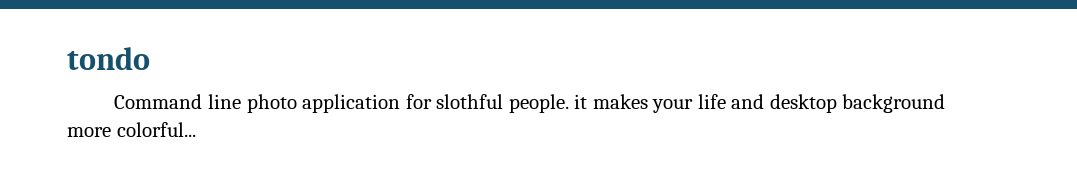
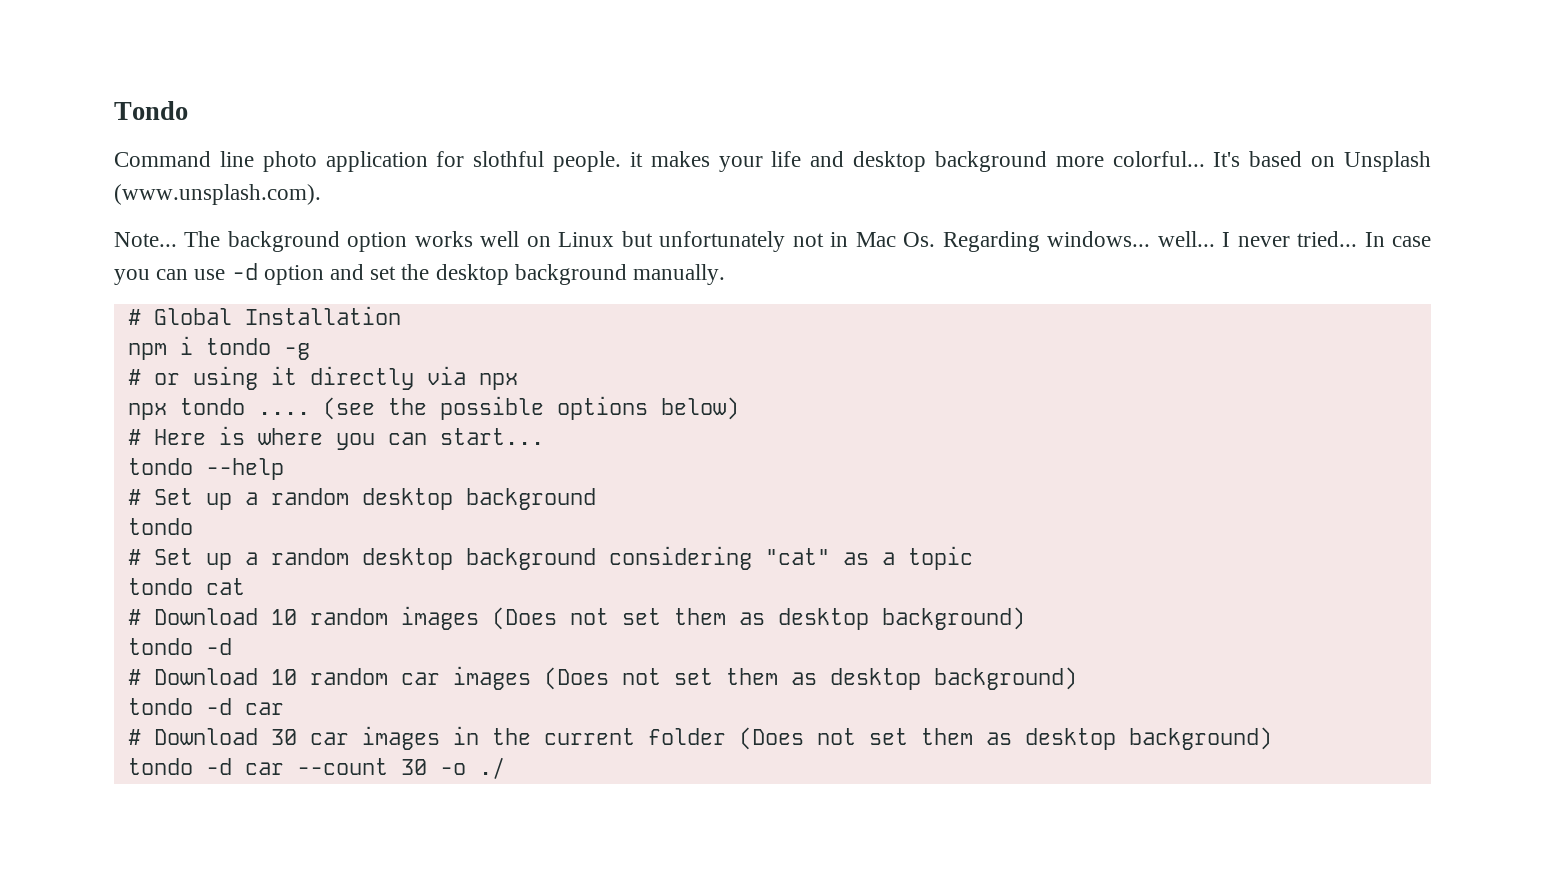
[67,47,150,70] tondo -> [114,101,188,120] Tondo
(196, 129) none -> [1213,151,1432,172] [114,184,321,205] [114,231,1431,252] [114,263,726,285] [127,306,401,325] [127,336,310,360] [127,366,518,390] [127,396,739,420] [127,426,544,450] [127,458,284,480] [127,488,596,510] [127,518,193,535] [127,546,973,570] [127,578,245,595] [127,606,1025,630] [127,638,232,655] [127,666,1077,690] [127,698,284,715] [127,726,1272,750] [127,757,505,779] It's based on Unsplash (www.unsplash.com). // Note... The background option works well on Linux but unfortunately not in Mac Os. Regarding windows... well... I never tried... In case you can use -d option and set the desktop background manually. // # Global Installation // npm i tondo -g // # or using it directly via npx // npx tondo .... (see the possible options below) // # Here is where you can start... // tondo --help // # Set up a random desktop background // tondo // # Set up a random desktop background considering "cat" as a topic // tondo cat // # Download 10 random images (Does not set them as desktop background) // tondo -d // # Download 10 random car images (Does not set them as desktop background) // tondo -d car // # Download 30 car images in the current folder (Does not set them as desktop background) // tondo -d car --count 30 -o ./

